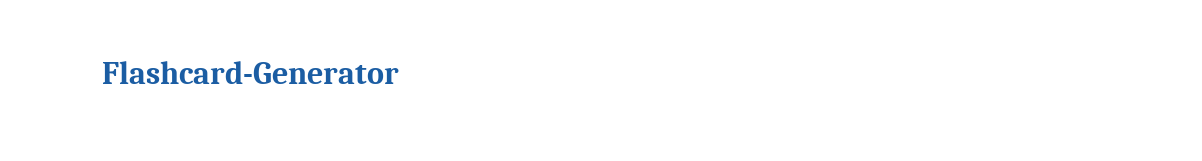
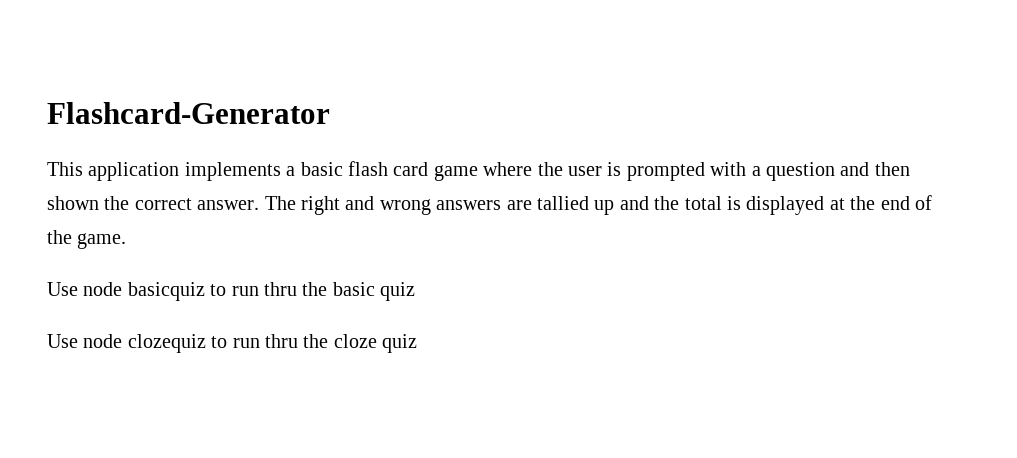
(399, 72) none -> [47,161,910,181] [47,195,932,215] [47,230,127,249] [47,282,416,301] [47,334,418,353] // This application implements a basic flash card game where the user is prompted with a question and then shown the correct answer. The right and wrong answers are tallied up and the total is displayed at the end of the game. // Use node basicquiz to run thru the basic quiz // Use node clozequiz to run thru the cloze quiz

